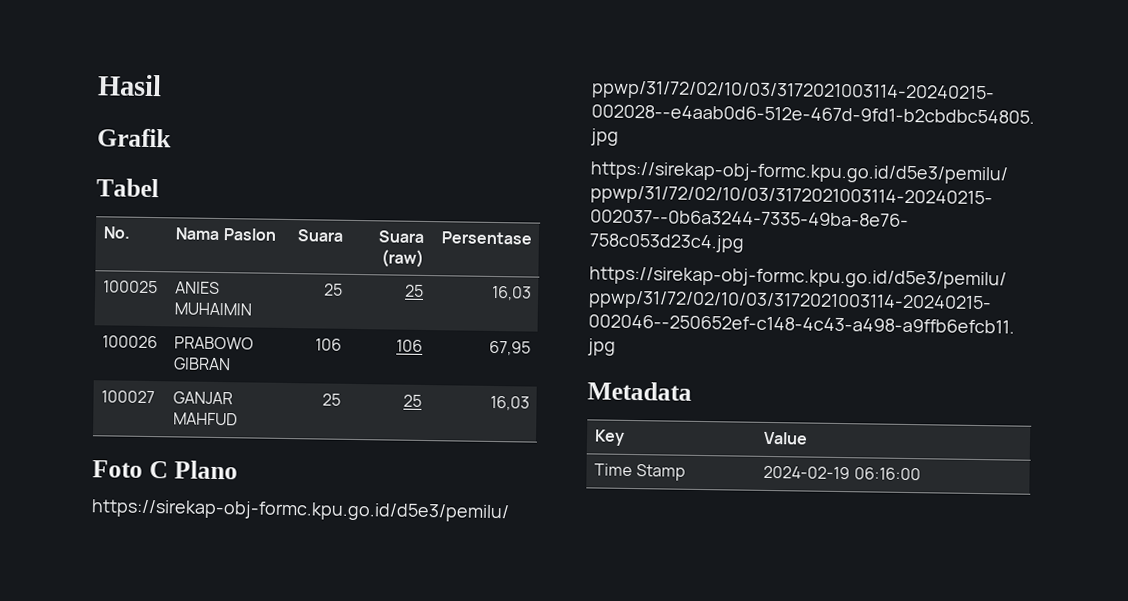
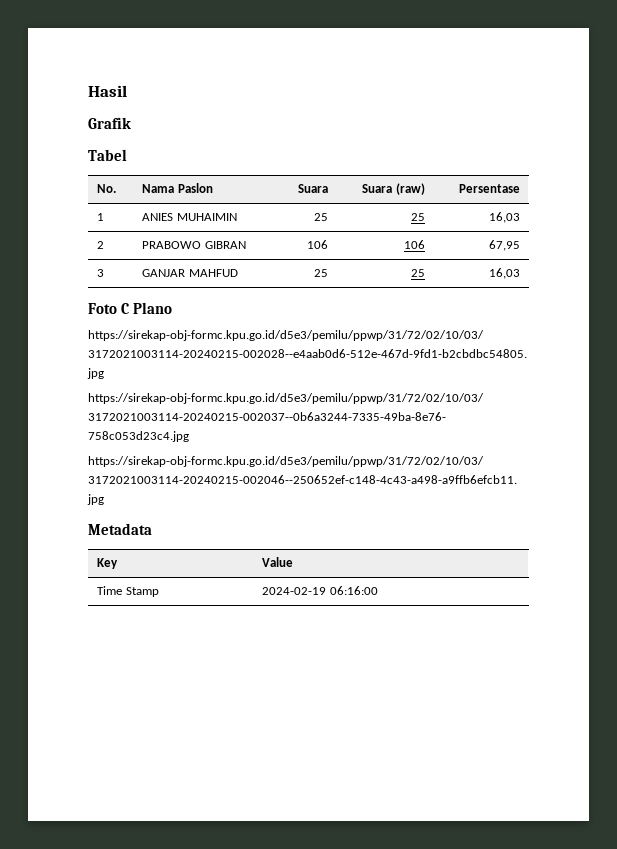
[103,280,159,294] 100025 -> [97,213,105,221] 1
[102,335,159,349] 100026 -> [97,241,105,249] 2
[101,390,156,404] 100027 -> [97,269,105,277] 3

